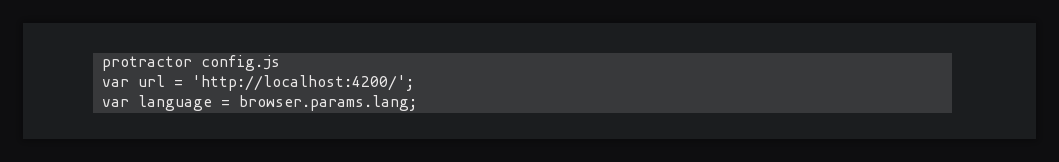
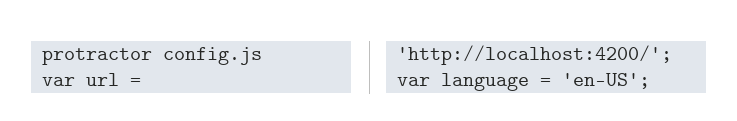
[239,95,418,111] browser.params.lang; -> [562,73,651,89] 'en-US';

